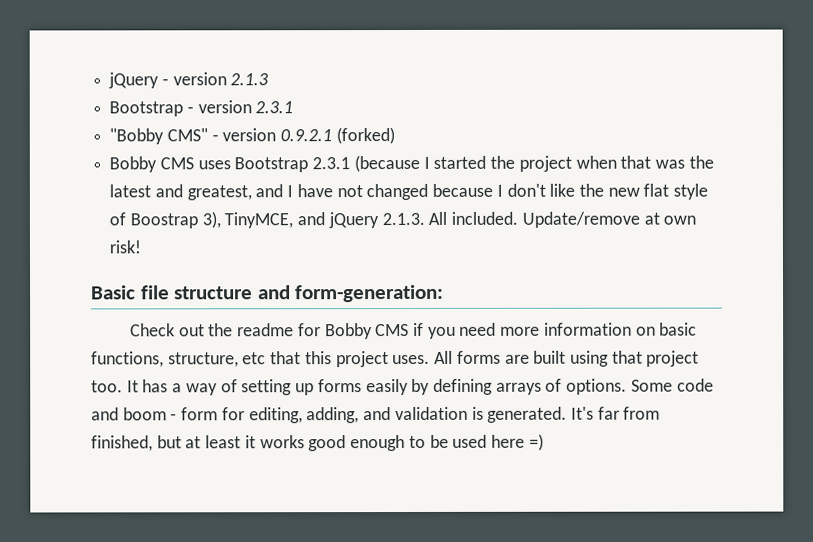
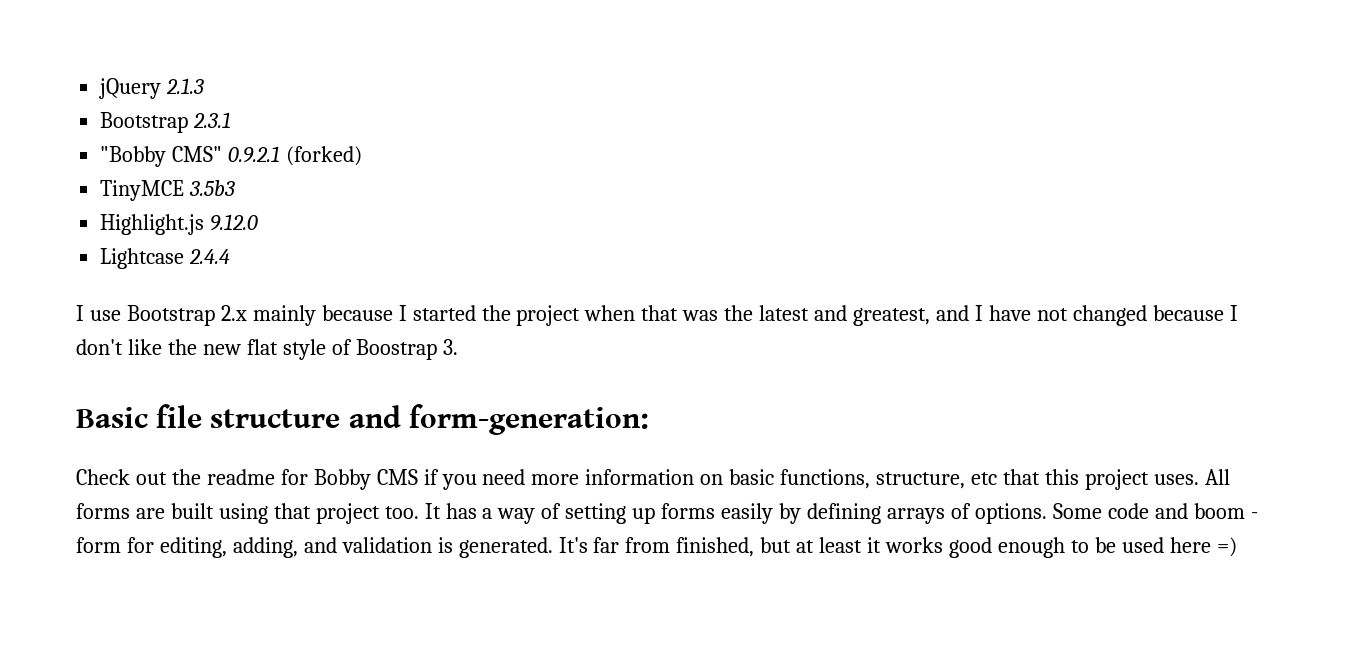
[108,72,227,89] jQuery - version -> [99,78,162,99] jQuery
[186,100,252,114] - version -> (189, 122) none
[211,128,277,142] - version -> (223, 154) none
[109,154,420,173] Bobby CMS uses Bootstrap 2.3.1 (because -> [100,180,236,201] [100,214,259,235] [100,248,231,269] [76,305,393,326] TinyMCE 3.5b3 // Highlight.js 9.12.0 // Lightcase 2.4.4 // I use Bootstrap 2.x mainly because
[201,211,697,229] [109,240,142,254] 3), TinyMCE, and jQuery 2.1.3. All included. Update/remove at own risk! -> [442,339,458,355] 3.

